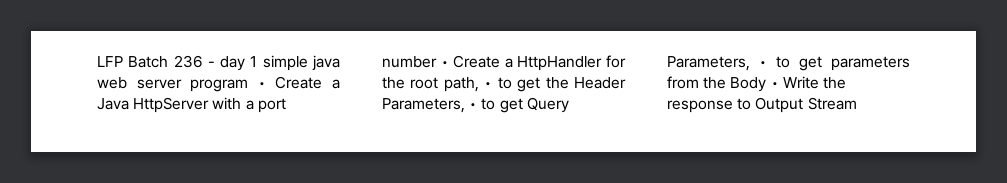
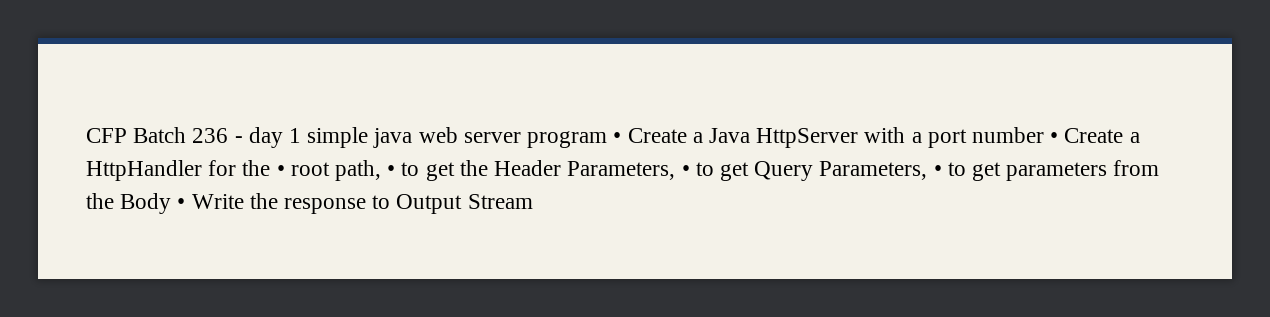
[97,56,123,67] LFP -> [86,128,127,143] CFP
(405, 83) none -> [276,165,285,176] •

